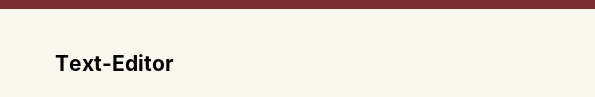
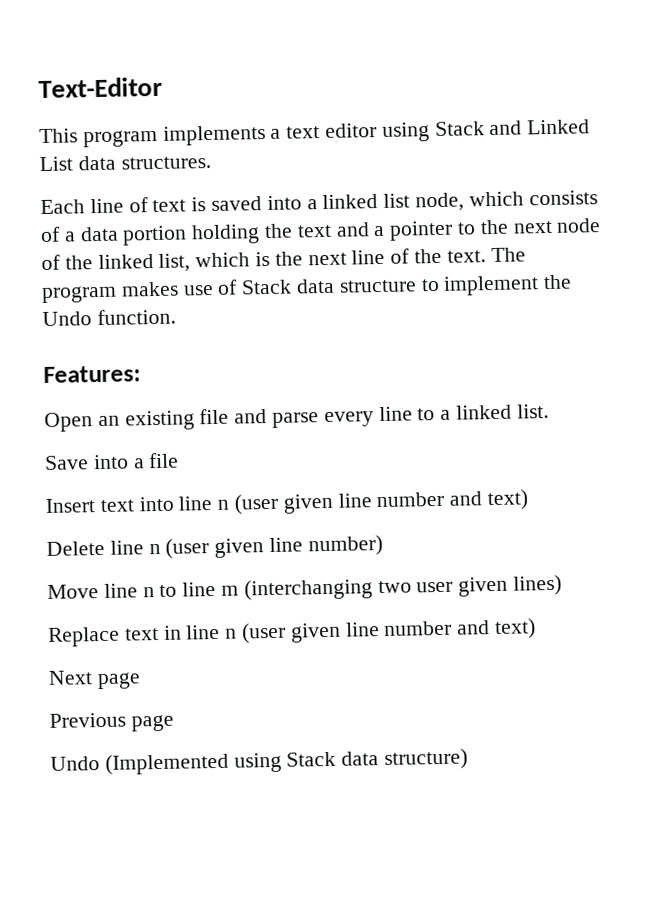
(174, 62) none -> [39,119,591,148] [39,155,211,172] [40,190,598,215] [40,218,602,246] [41,247,526,272] [41,274,573,304] [42,308,176,327] [43,365,141,383] [44,404,549,432] [44,452,180,470] [45,489,530,515] [46,534,383,559] [47,574,563,601] [48,618,537,647] [48,670,141,690] [49,712,174,732] [50,748,469,775] // This program implements a text editor using Stack and Linked List data structures. // Each line of text is saved into a linked list node, which consists of a data portion holding the text and a pointer to the next node of the linked list, which is the next line of the text. The program makes use of Stack data structure to implement the Undo function. // Features: // Open an existing file and parse every line to a linked list. // Save into a file // Insert text into line n (user given line number and text) // Delete line n (user given line number) // Move line n to line m (interchanging two user given lines) // Replace text in line n (user given line number and text) // Next page // Previous page // Undo (Implemented using Stack data structure)

